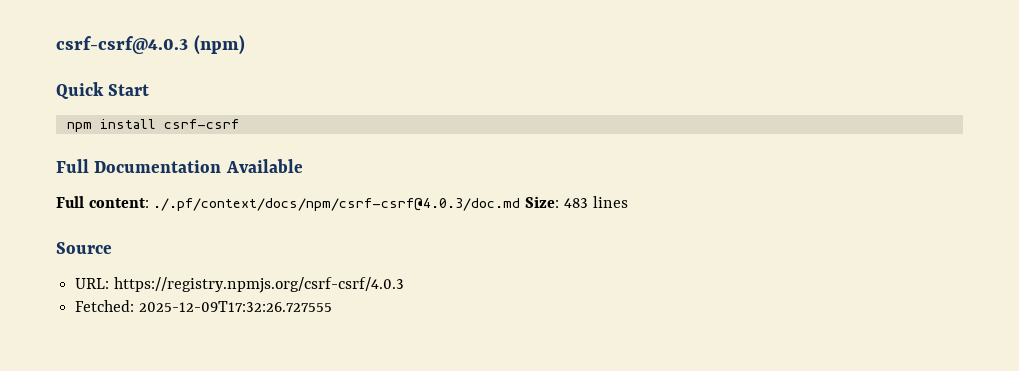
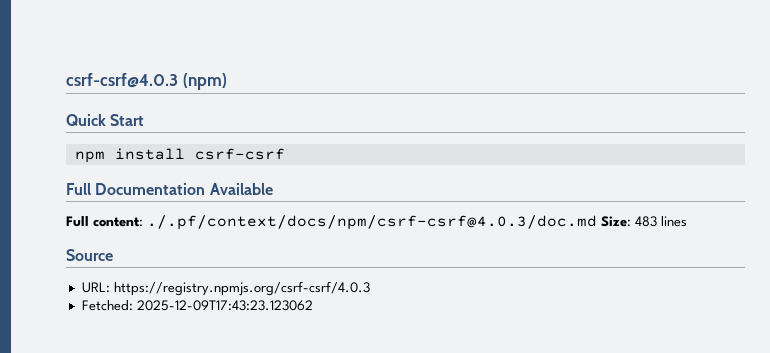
[138,301,332,312] 2025-12-09T17:32:26.727555 -> [136,300,313,311] 2025-12-09T17:43:23.123062

